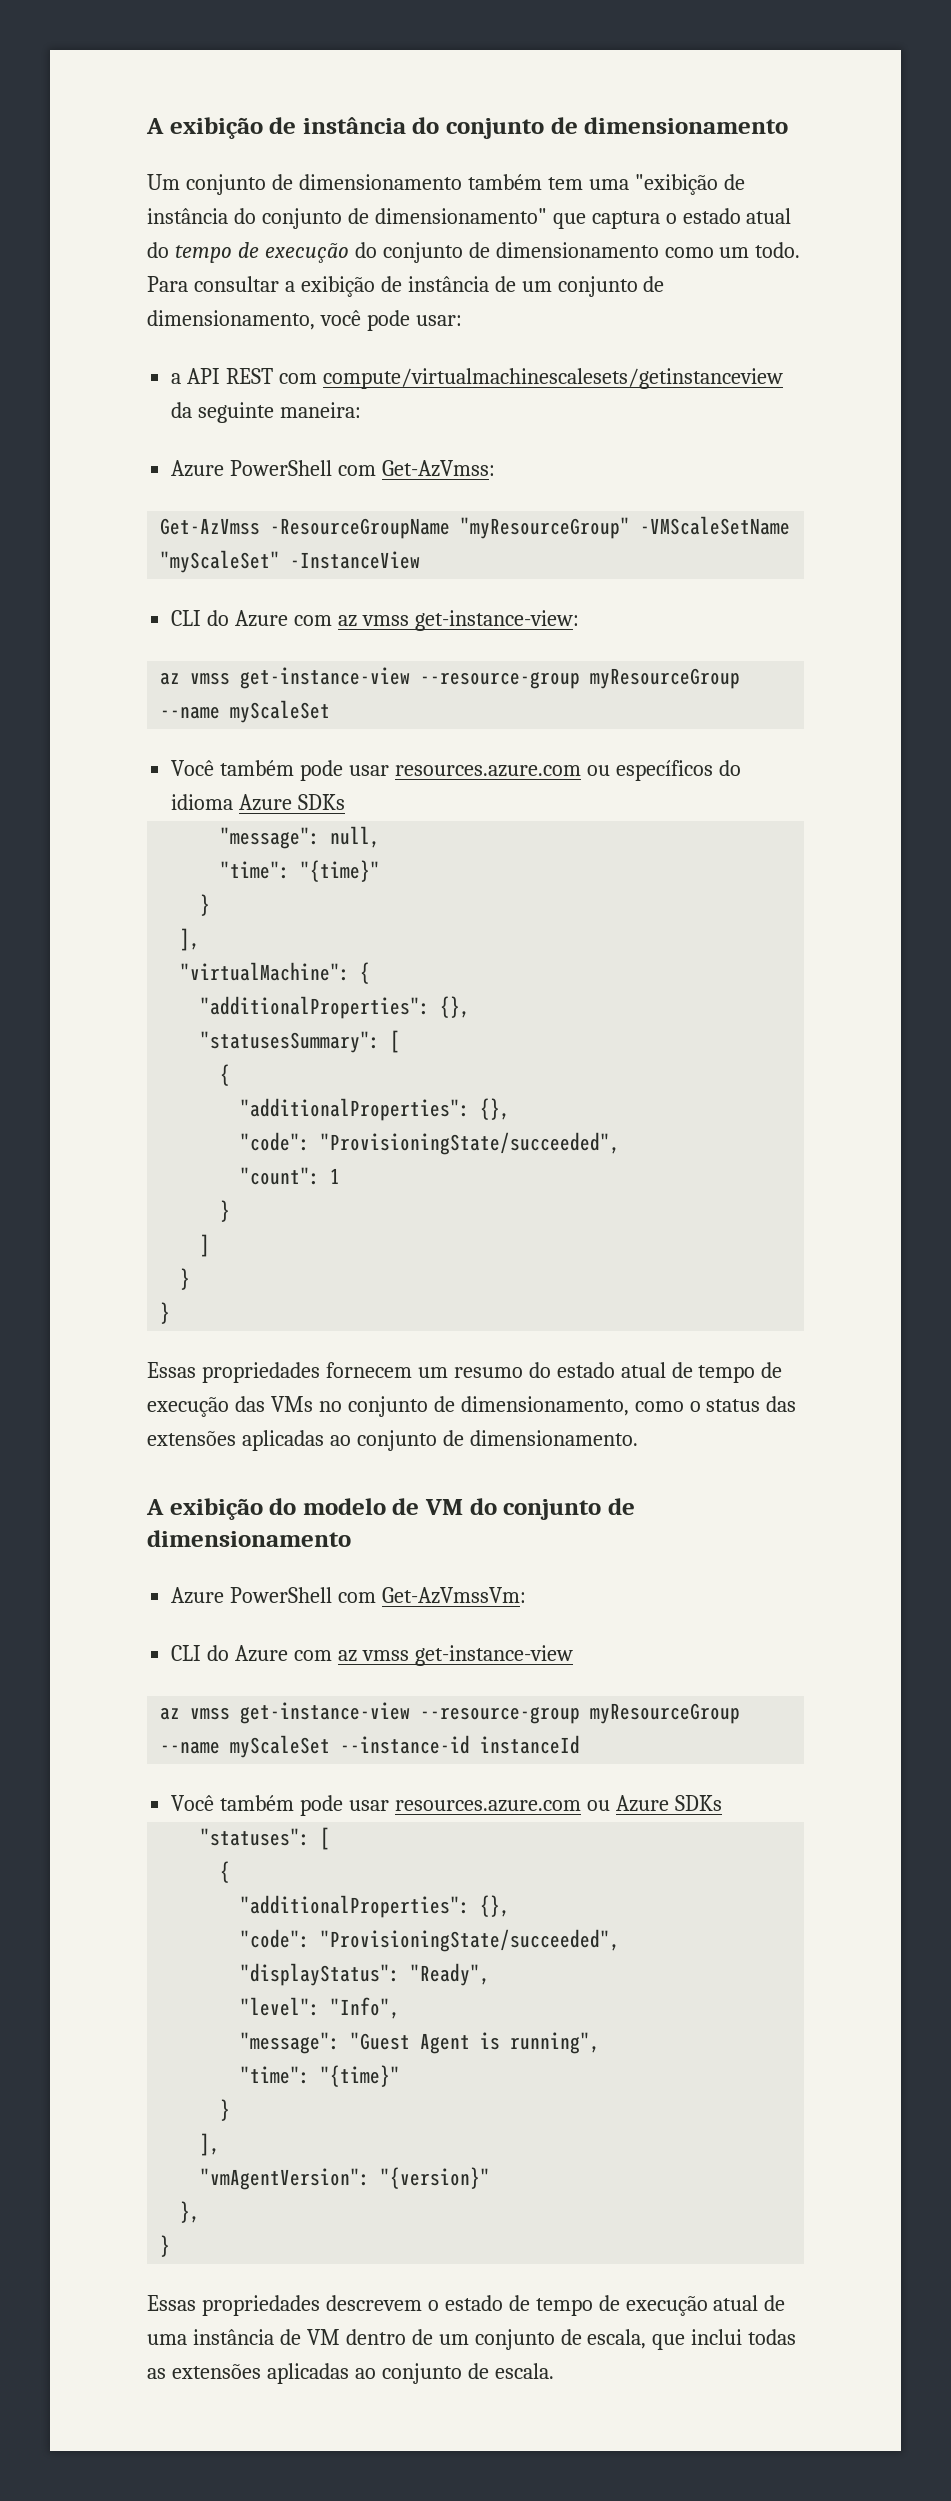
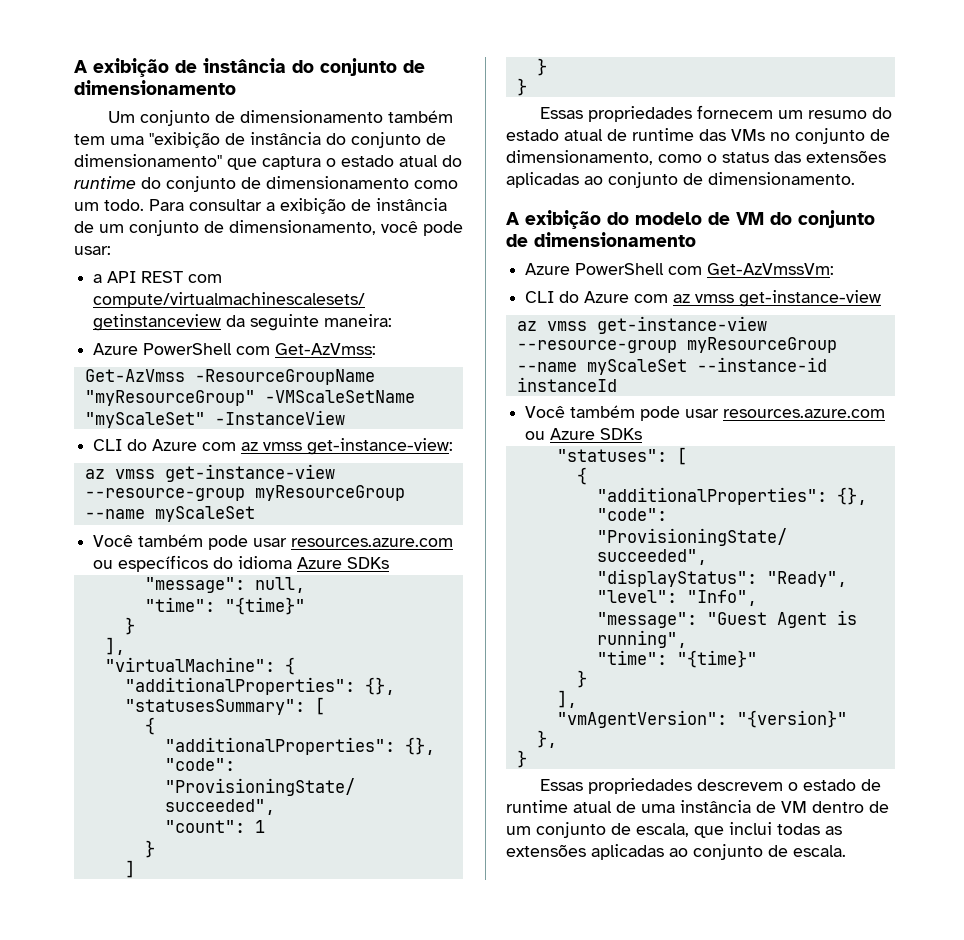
[174,242,349,263] tempo de execução -> [74,176,136,189] runtime
[698,1362,783,1383] [147,1397,229,1417] tempo de execução -> [632,128,694,141] runtime
[535,2295,708,2316] tempo de execução -> [506,800,568,813] runtime

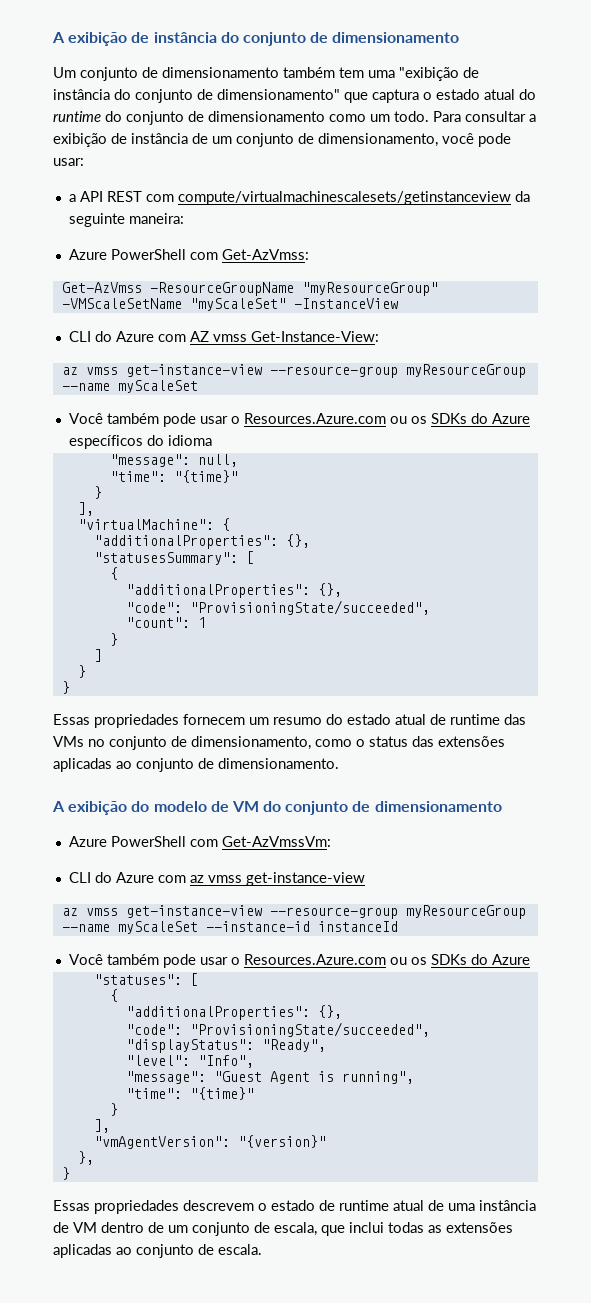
[241,438,454,455] az vmss get-instance-view: -> [189,331,379,342] AZ vmss Get-Instance-View:
[291,538,454,547] [93,560,114,569] resources.azure.com ou -> [230,413,530,424] o Resources.Azure.com ou os SDKs do Azure
[297,557,390,569] Azure SDKs -> (212, 440) none
[723,409,886,418] [525,428,643,440] resources.azure.com ou Azure SDKs -> [230,954,530,965] o Resources.Azure.com ou os SDKs do Azure

